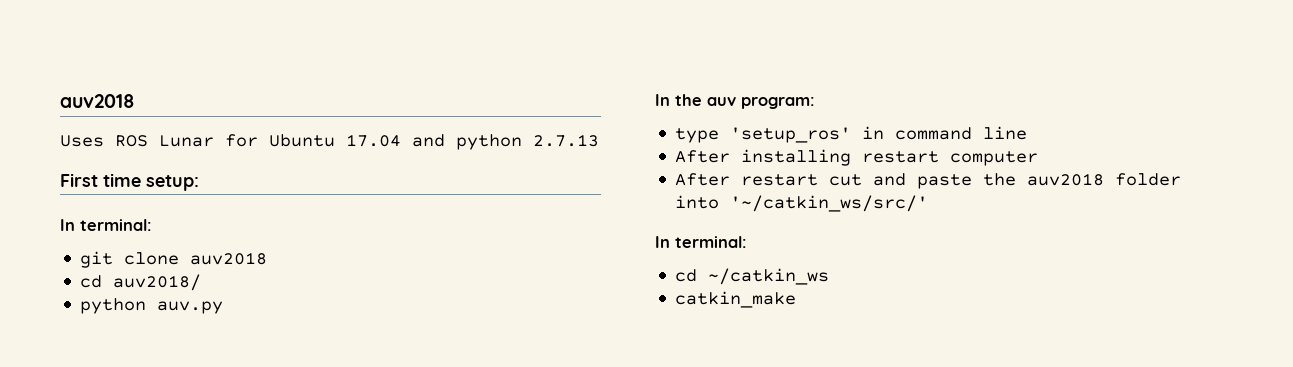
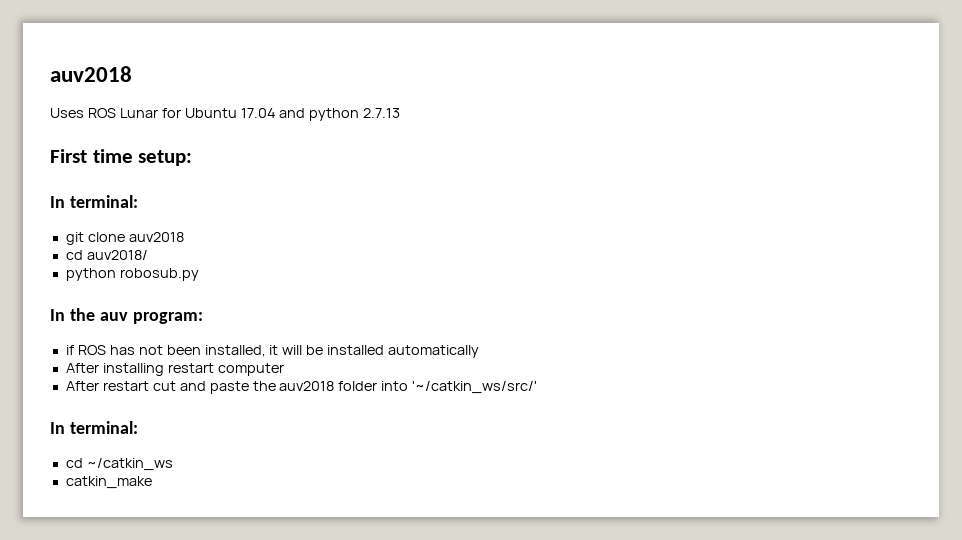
[157,301,224,314] auv.py -> [119,268,199,281] robosub.py
[675,126,1028,143] type 'setup_ros' in command line -> [65,345,480,358] if ROS has not been installed, it will be installed automatically

